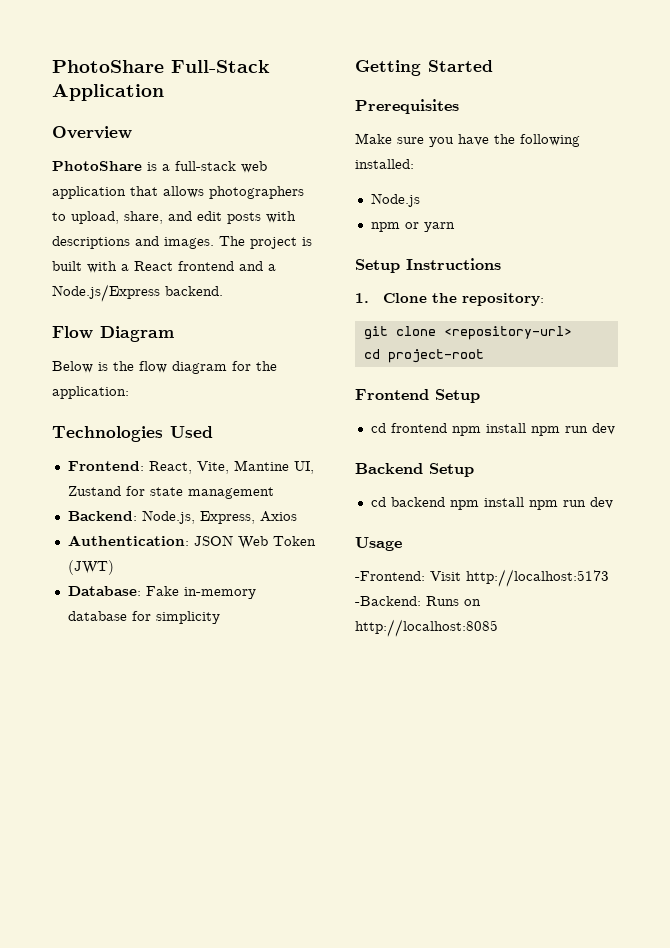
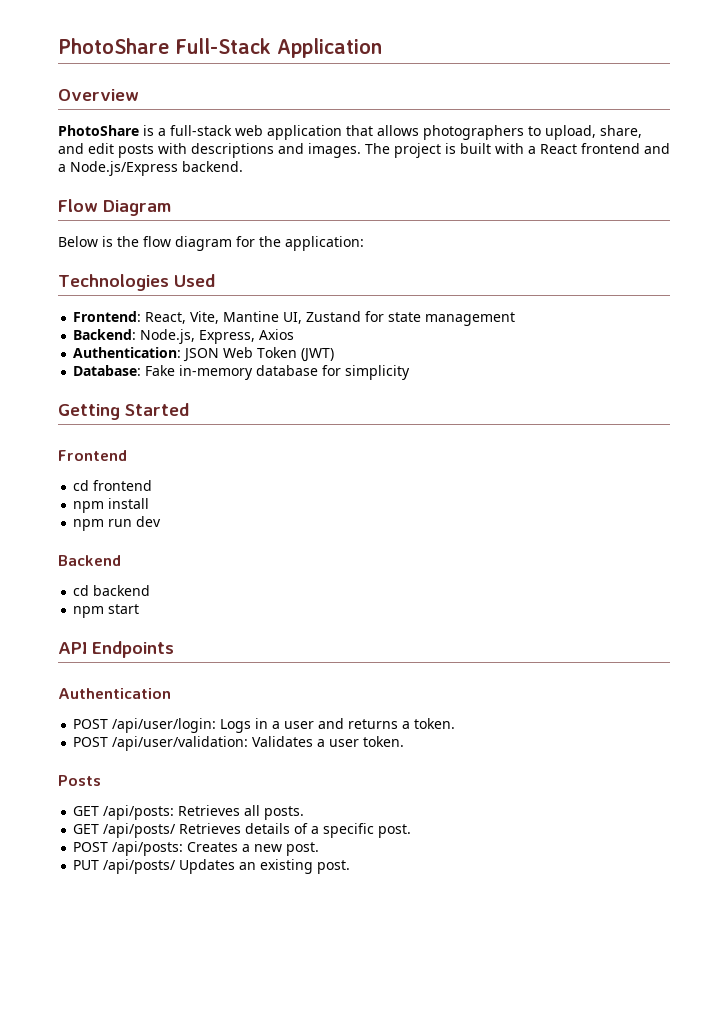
[355,99,459,114] [355,133,580,147] [355,159,414,169] [370,193,420,207] [370,222,455,232] [355,258,501,273] [355,293,544,306] [363,326,572,340] [363,349,484,363] // Prerequisites // Make sure you have the following installed: // Node.js // npm or yarn // Setup Instructions // 1. Clone the repository: // git clone <repository-url> // cd project-root -> (189, 409) none
[435,389,480,403] Setup -> (127, 455) none
[451,423,526,436] npm install -> [73,498,150,513] // npm install //
[429,463,474,477] Setup -> (121, 560) none
[449,497,613,510] [355,537,402,551] [355,569,609,587] [355,596,481,606] [355,619,498,637] npm install npm run dev // Usage // -Frontend: Visit http://localhost:5173 -Backend: Runs on http://localhost:8085 -> [73,604,140,618] [58,641,174,658] [58,688,171,699] [73,718,456,733] [73,736,405,751] [58,775,101,786] [73,805,305,820] [73,823,412,838] [73,841,320,856] [73,859,351,874] // npm start // API Endpoints // Authentication // POST /api/user/login: Logs in a user and returns a token. // POST /api/user/validation: Validates a user token. // Posts // GET /api/posts: Retrieves all posts. // GET /api/posts/ Retrieves details of a specific post. // POST /api/posts: Creates a new post. // PUT /api/posts/ Updates an existing post.

